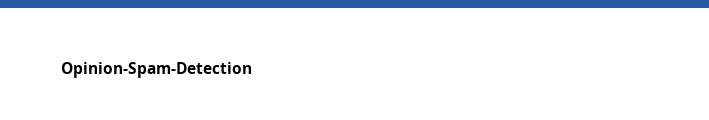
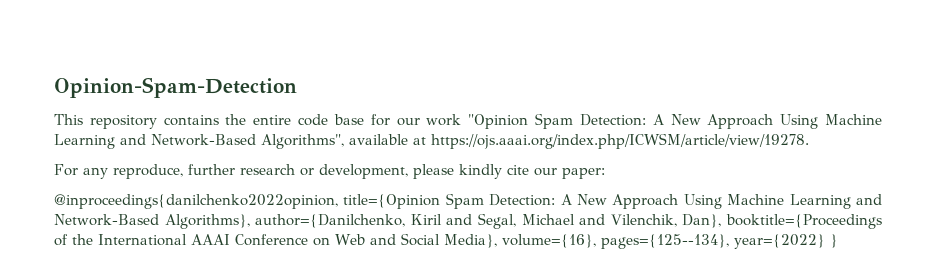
(252, 70) none -> [54,113,883,129] [54,133,809,149] [54,164,605,179] [54,193,882,209] [54,213,883,229] [54,233,838,249] // This repository contains the entire code base for our work "Opinion Spam Detection: A New Approach Using Machine Learning and Network-Based Algorithms", available at https://ojs.aaai.org/index.php/ICWSM/article/view/19278. // For any reproduce, further research or development, please kindly cite our paper: // @inproceedings{danilchenko2022opinion, title={Opinion Spam Detection: A New Approach Using Machine Learning and Network-Based Algorithms}, author={Danilchenko, Kiril and Segal, Michael and Vilenchik, Dan}, booktitle={Proceedings of the International AAAI Conference on Web and Social Media}, volume={16}, pages={125--134}, year={2022} }

